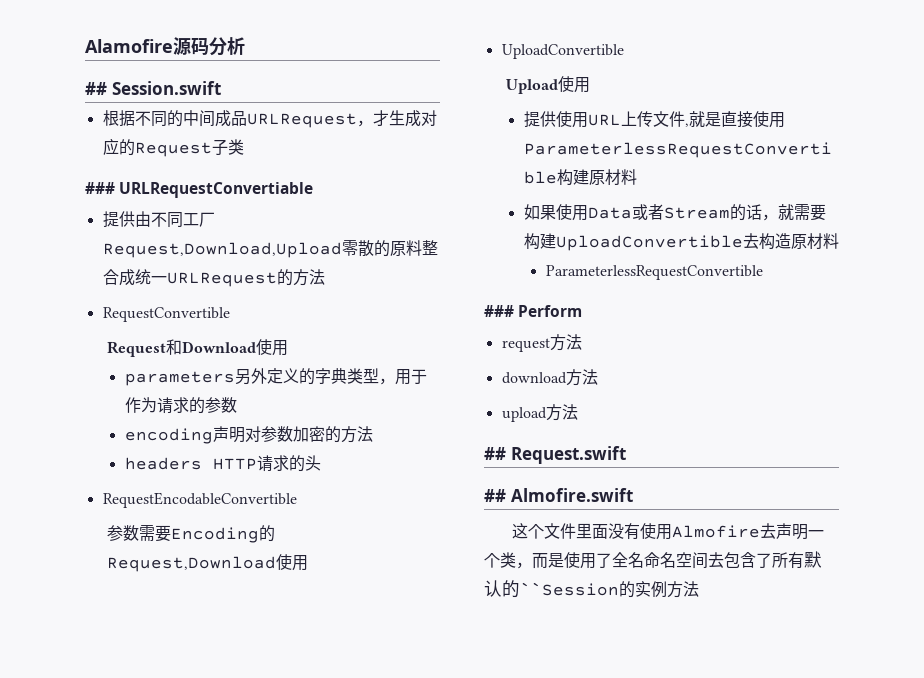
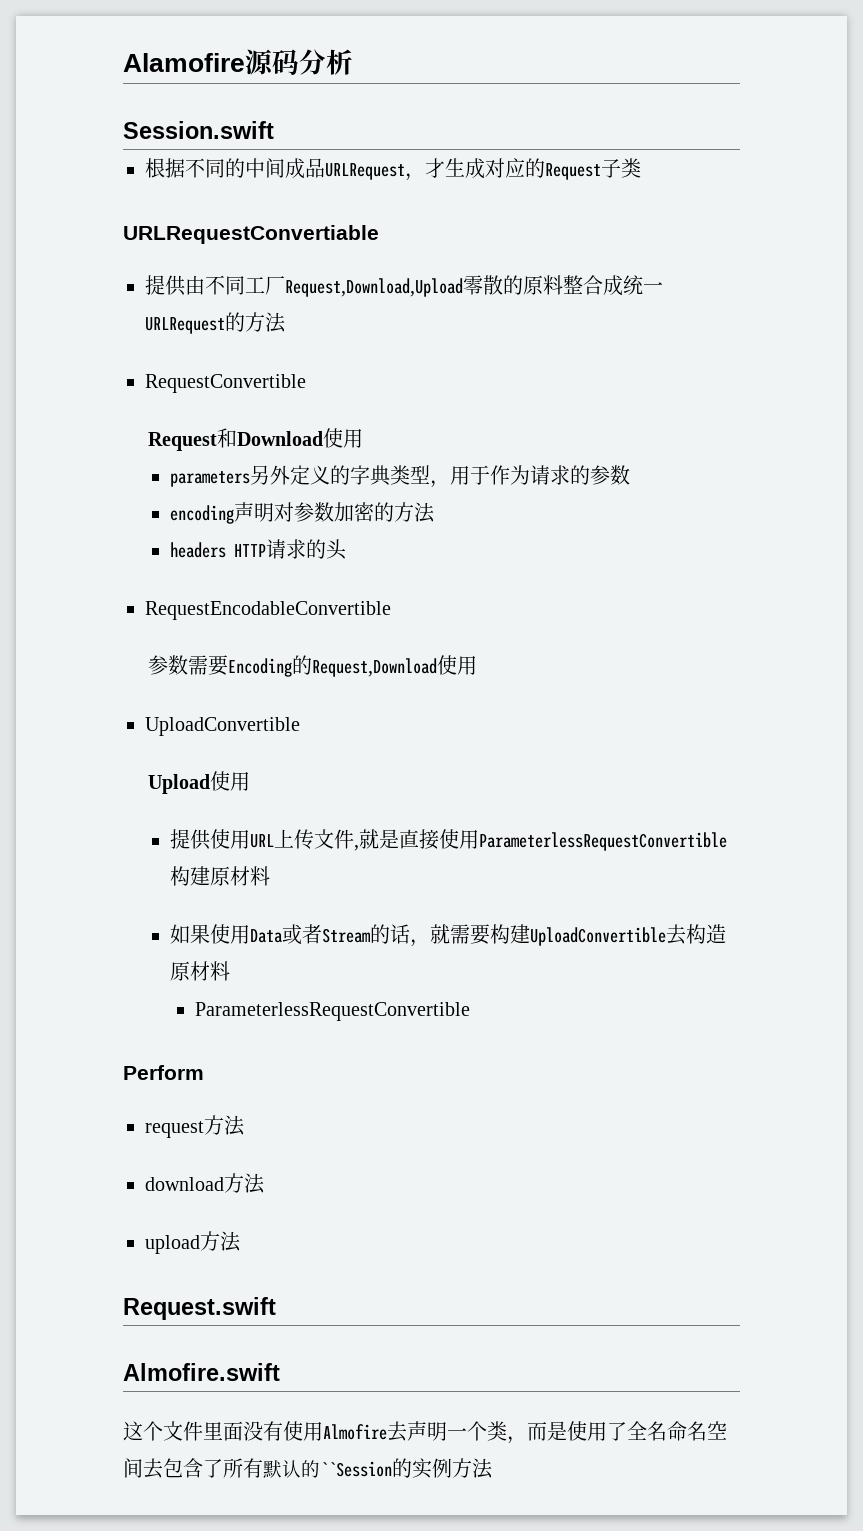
[85,82,107,95] ## -> (353, 62) none
[85,182,115,194] ### -> (641, 168) none
[484,305,514,317] ### -> (471, 1011) none
[484,447,506,460] ## -> (241, 1241) none
[484,489,506,502] ## -> (276, 1308) none

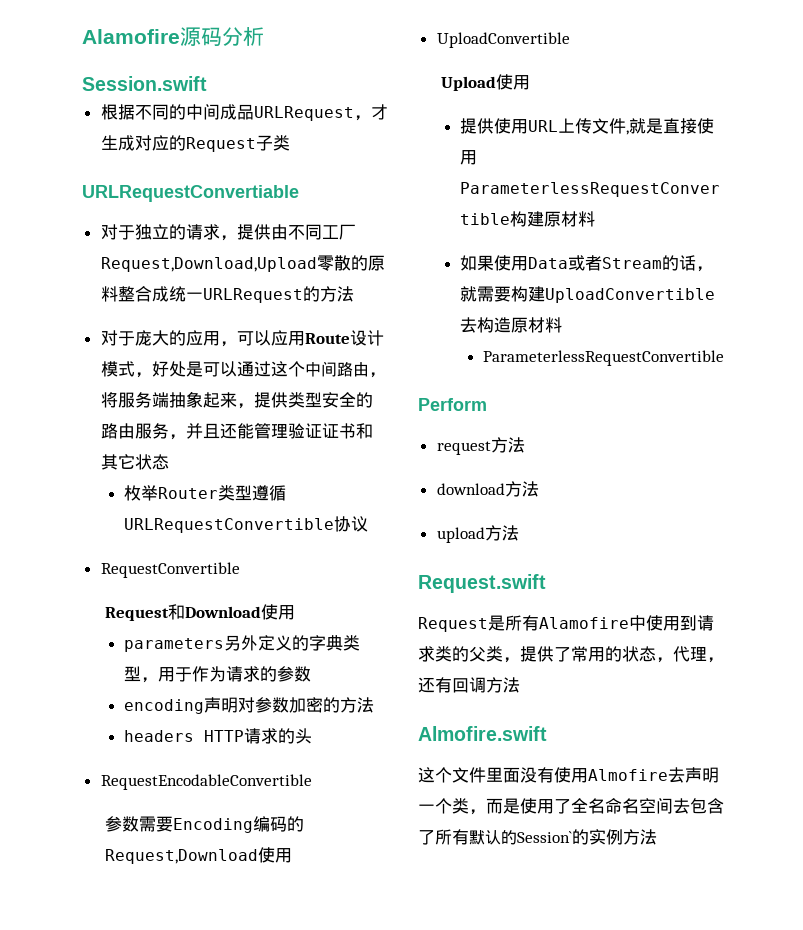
(379, 234) none -> [100,224,237,241] 对于独立的请求，
(286, 322) none -> [100,330,384,347] [100,361,386,378] [100,391,373,409] [100,423,373,440] [100,454,169,470] [123,485,286,501] [123,516,368,533] // 对于庞大的应用，可以应用Route设计模式，好处是可以通过这个中间路由，将服务端抽象起来，提供类型安全的路由服务，并且还能管理验证证书和其它状态 // 枚举Router类型遵循URLRequestConvertible协议
(293, 667) none -> [253,816,288,832] 编码
(276, 1308) none -> [418,615,714,632] [418,646,724,663] [418,677,520,693] // Request是所有Alamofire中使用到请求类的父类，提供了常用的状态，代理，还有回调方法
[320,1461,392,1477] ``Session -> [517,831,572,843] Session`

